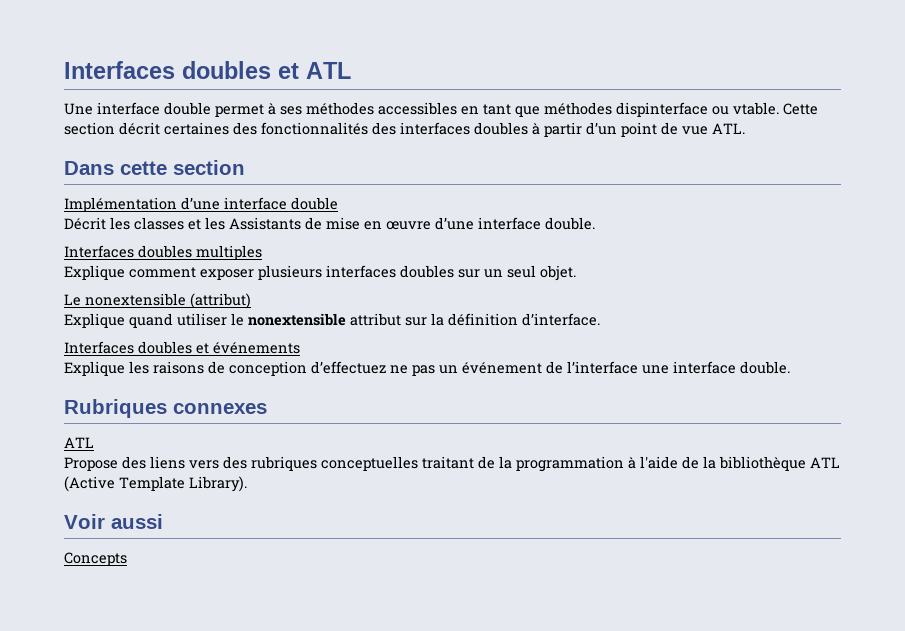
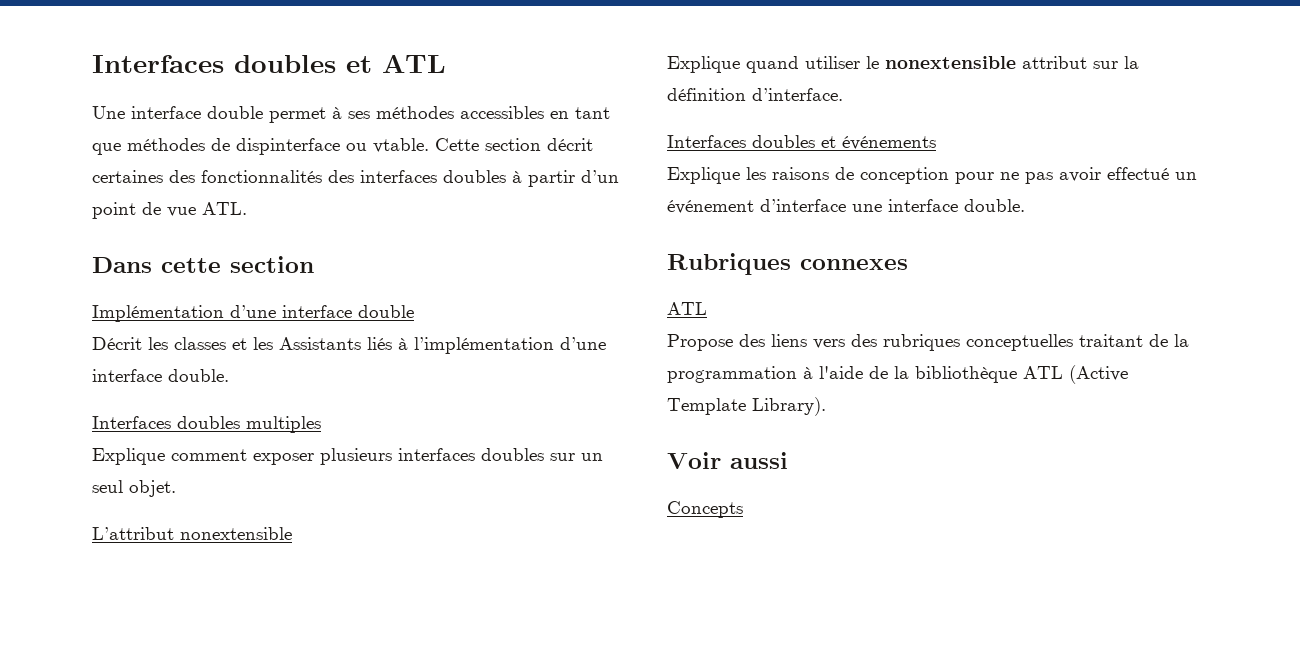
(612, 108) none -> [211,138,230,151] de
[305,217,431,230] de mise en œuvre -> [367,337,554,354] liés à l’implémentation
[64,293,251,309] Le nonextensible (attribut) -> [92,527,292,540] L’attribut nonextensible
[311,361,386,374] d’effectuez -> [955,172,994,184] pour
[439,361,638,374] un événement de l’interface -> [1059,167,1197,182] [667,199,846,214] avoir effectué un événement d’interface

